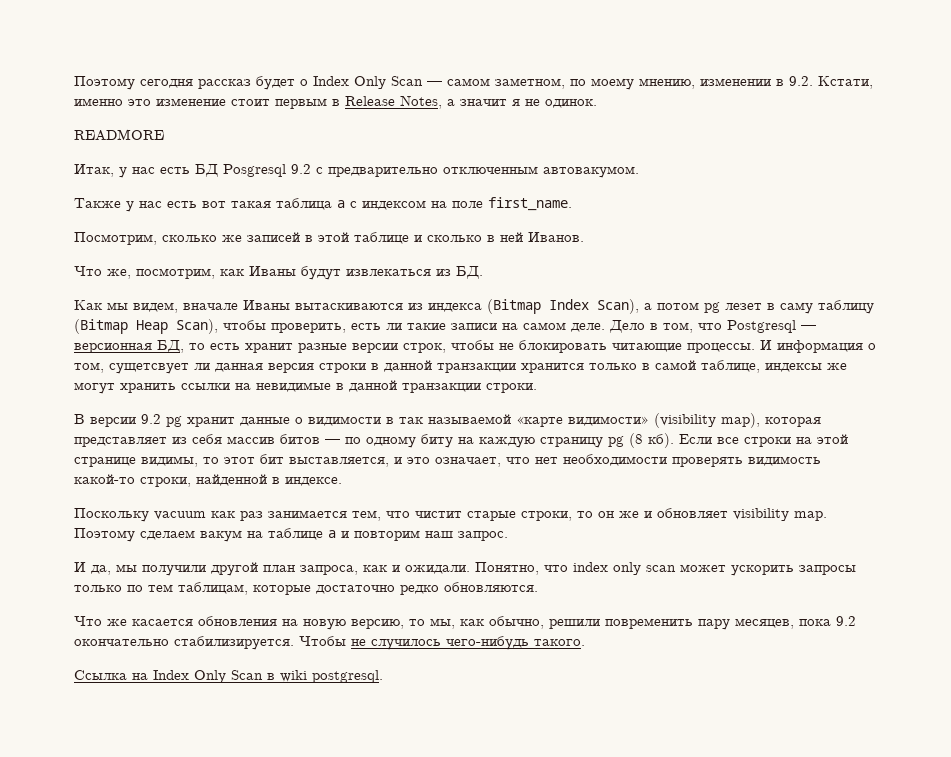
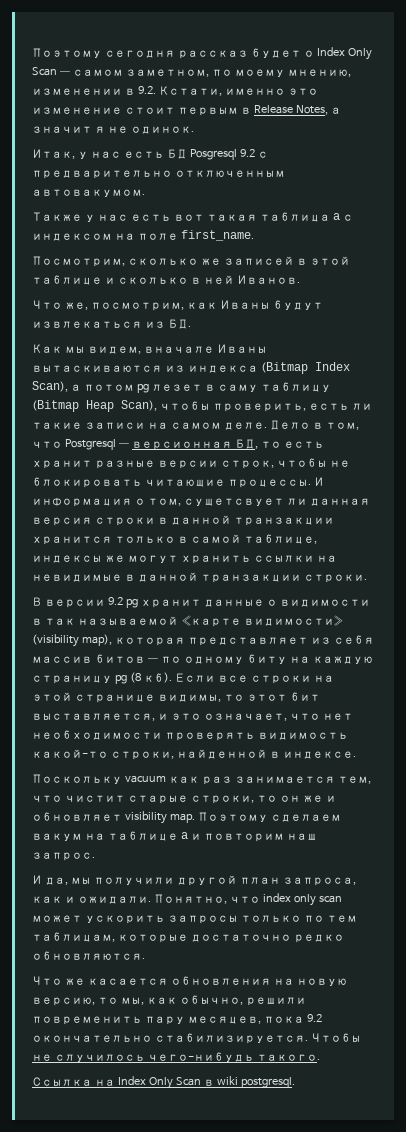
[74,129,164,141] // READMORE -> (194, 130) none

